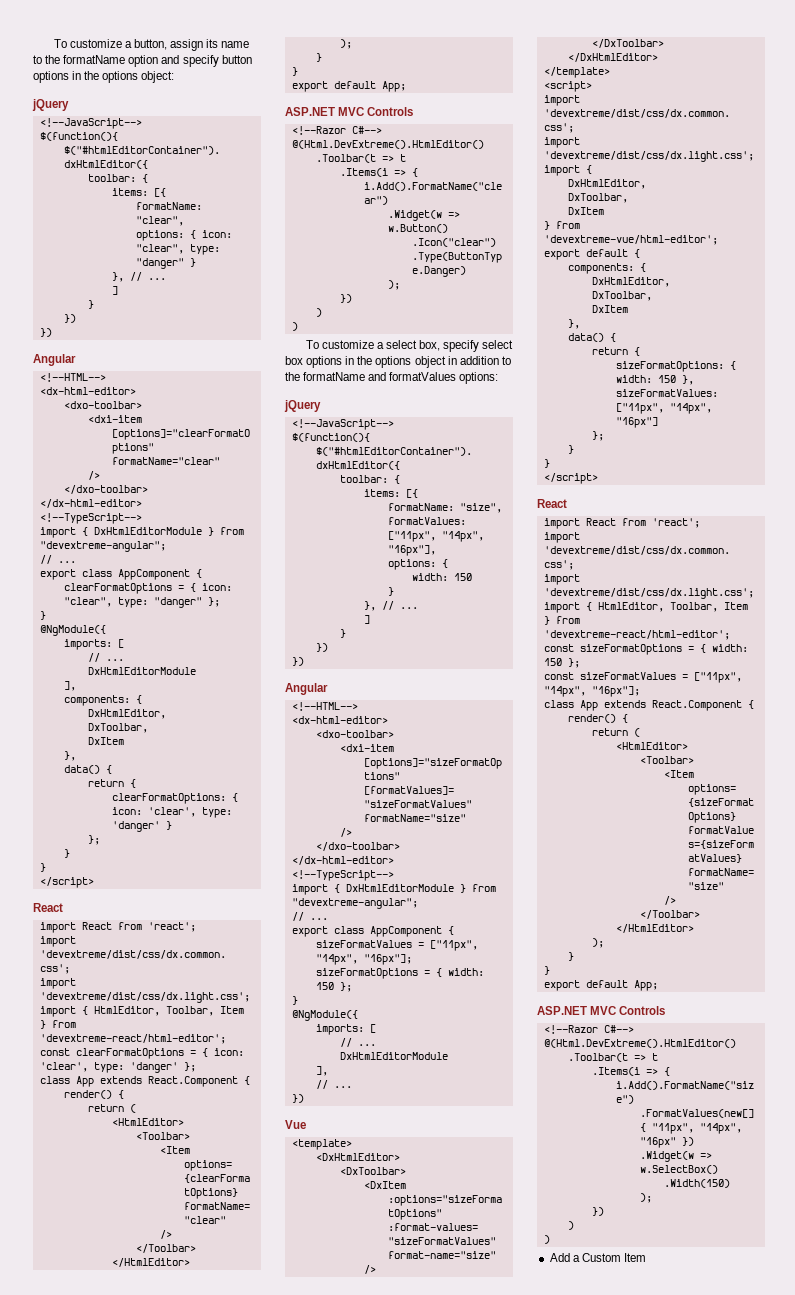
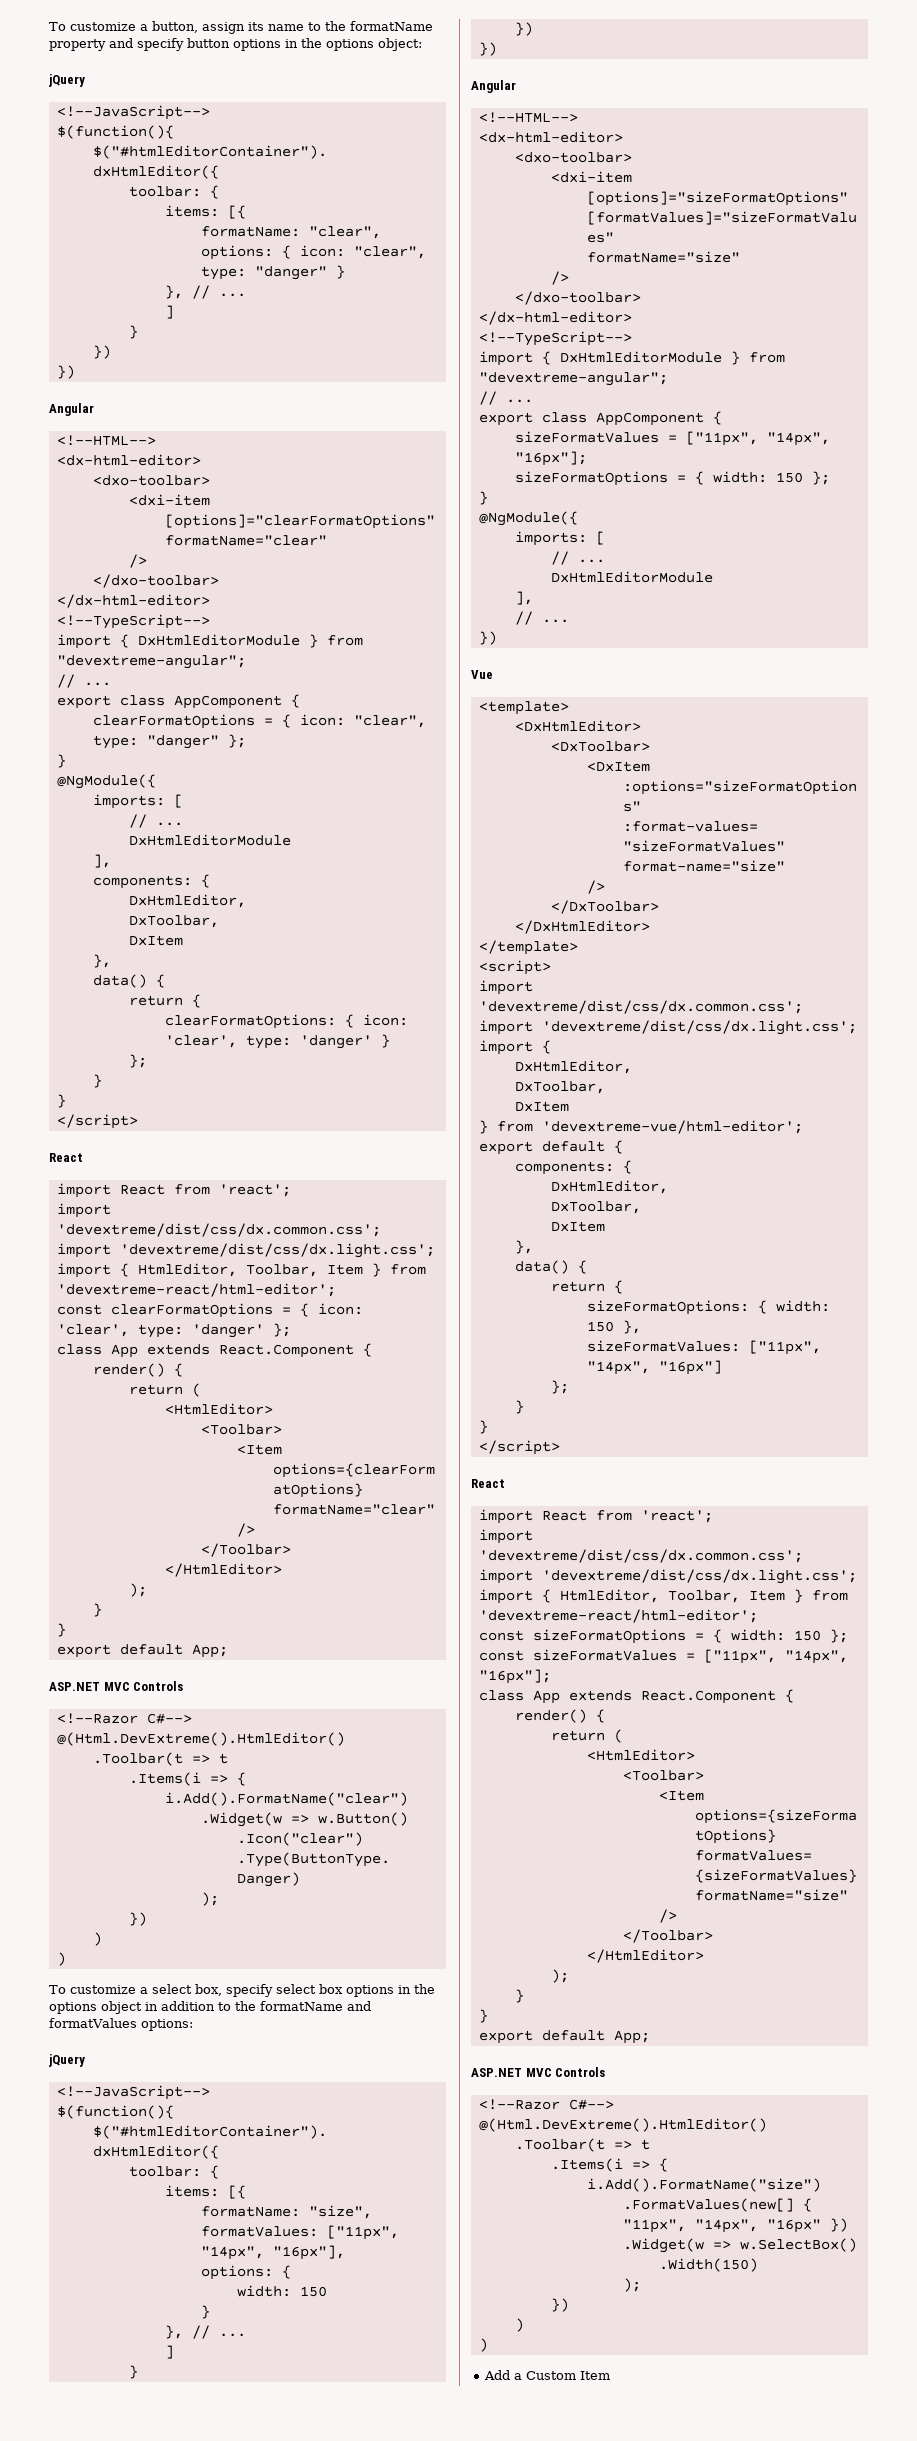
[128,55,159,67] option -> [49,39,106,51] property

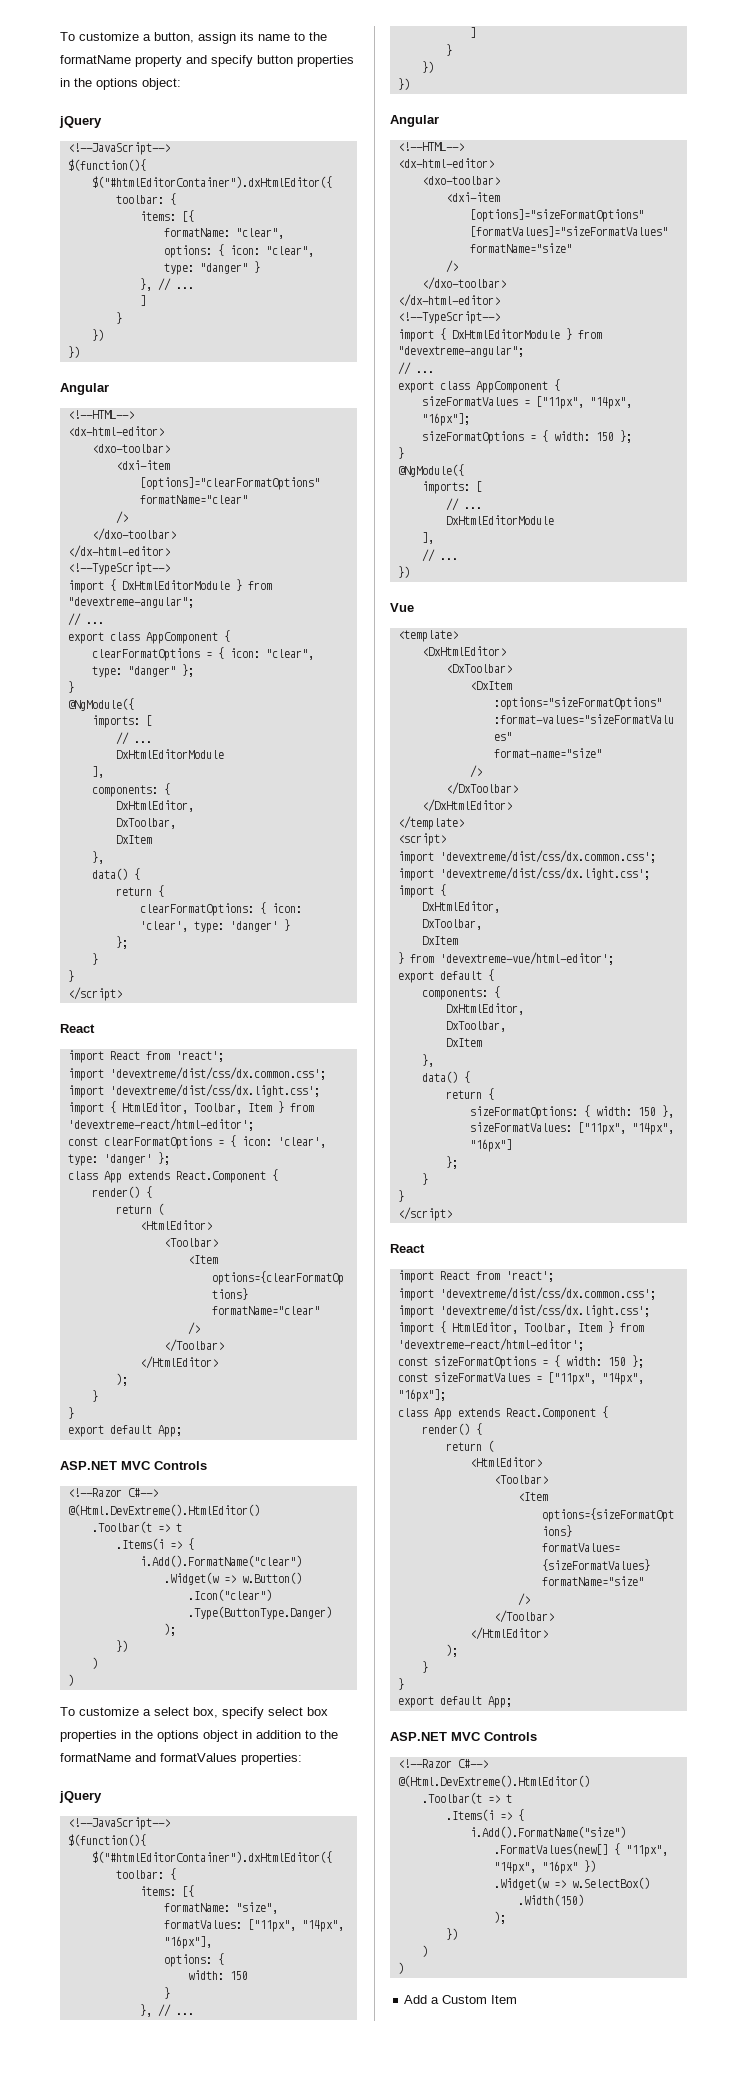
[233,39,281,51] options -> [297,55,354,67] properties
[346,1985,394,1997] options -> [60,1730,117,1742] properties
[140,2019,193,2031] options: -> [241,1753,302,1765] properties:

